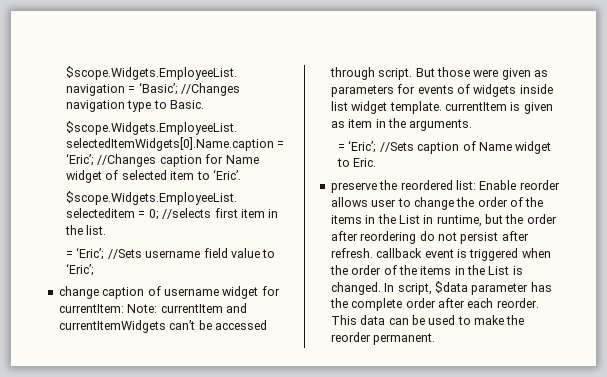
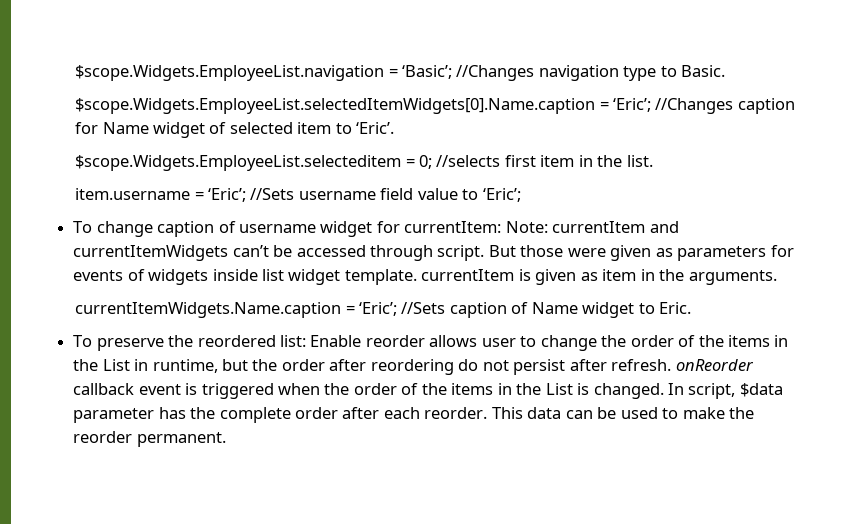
(107, 230) none -> [75,188,191,200] item.username
(95, 269) none -> [73,221,93,233] To
(473, 125) none -> [75,302,342,318] currentItemWidgets.Name.caption
(377, 162) none -> [73,335,93,347] To
(373, 253) none -> [675,359,754,371] onReorder

